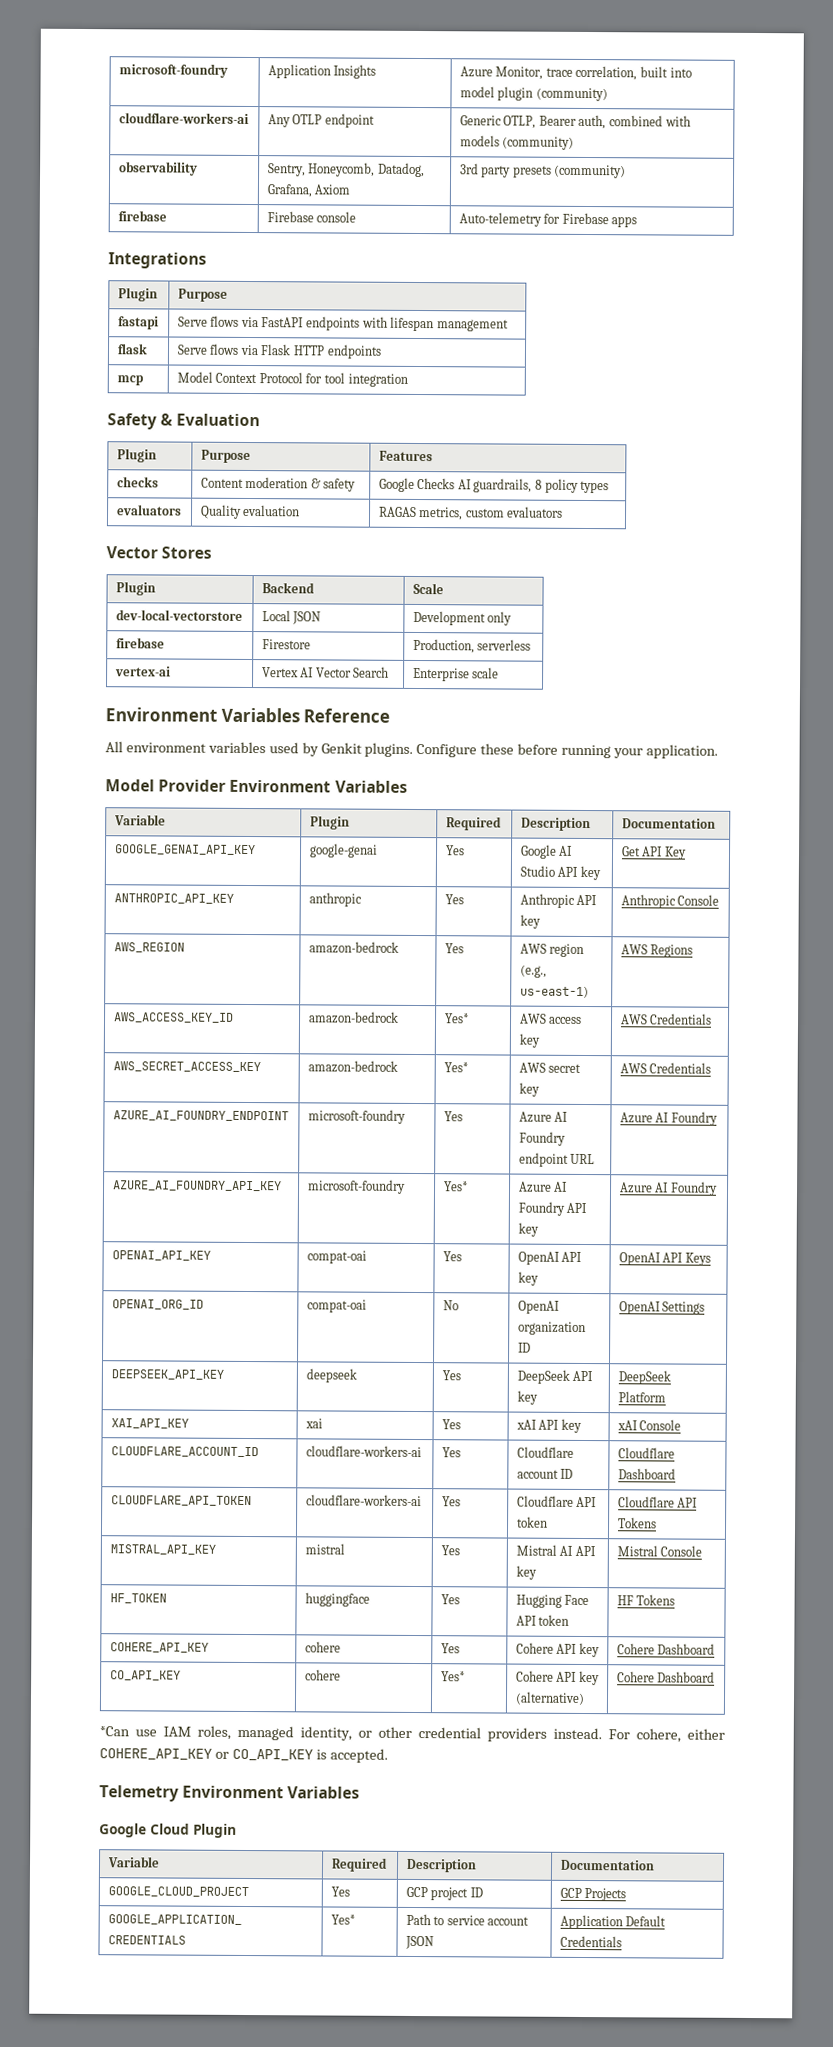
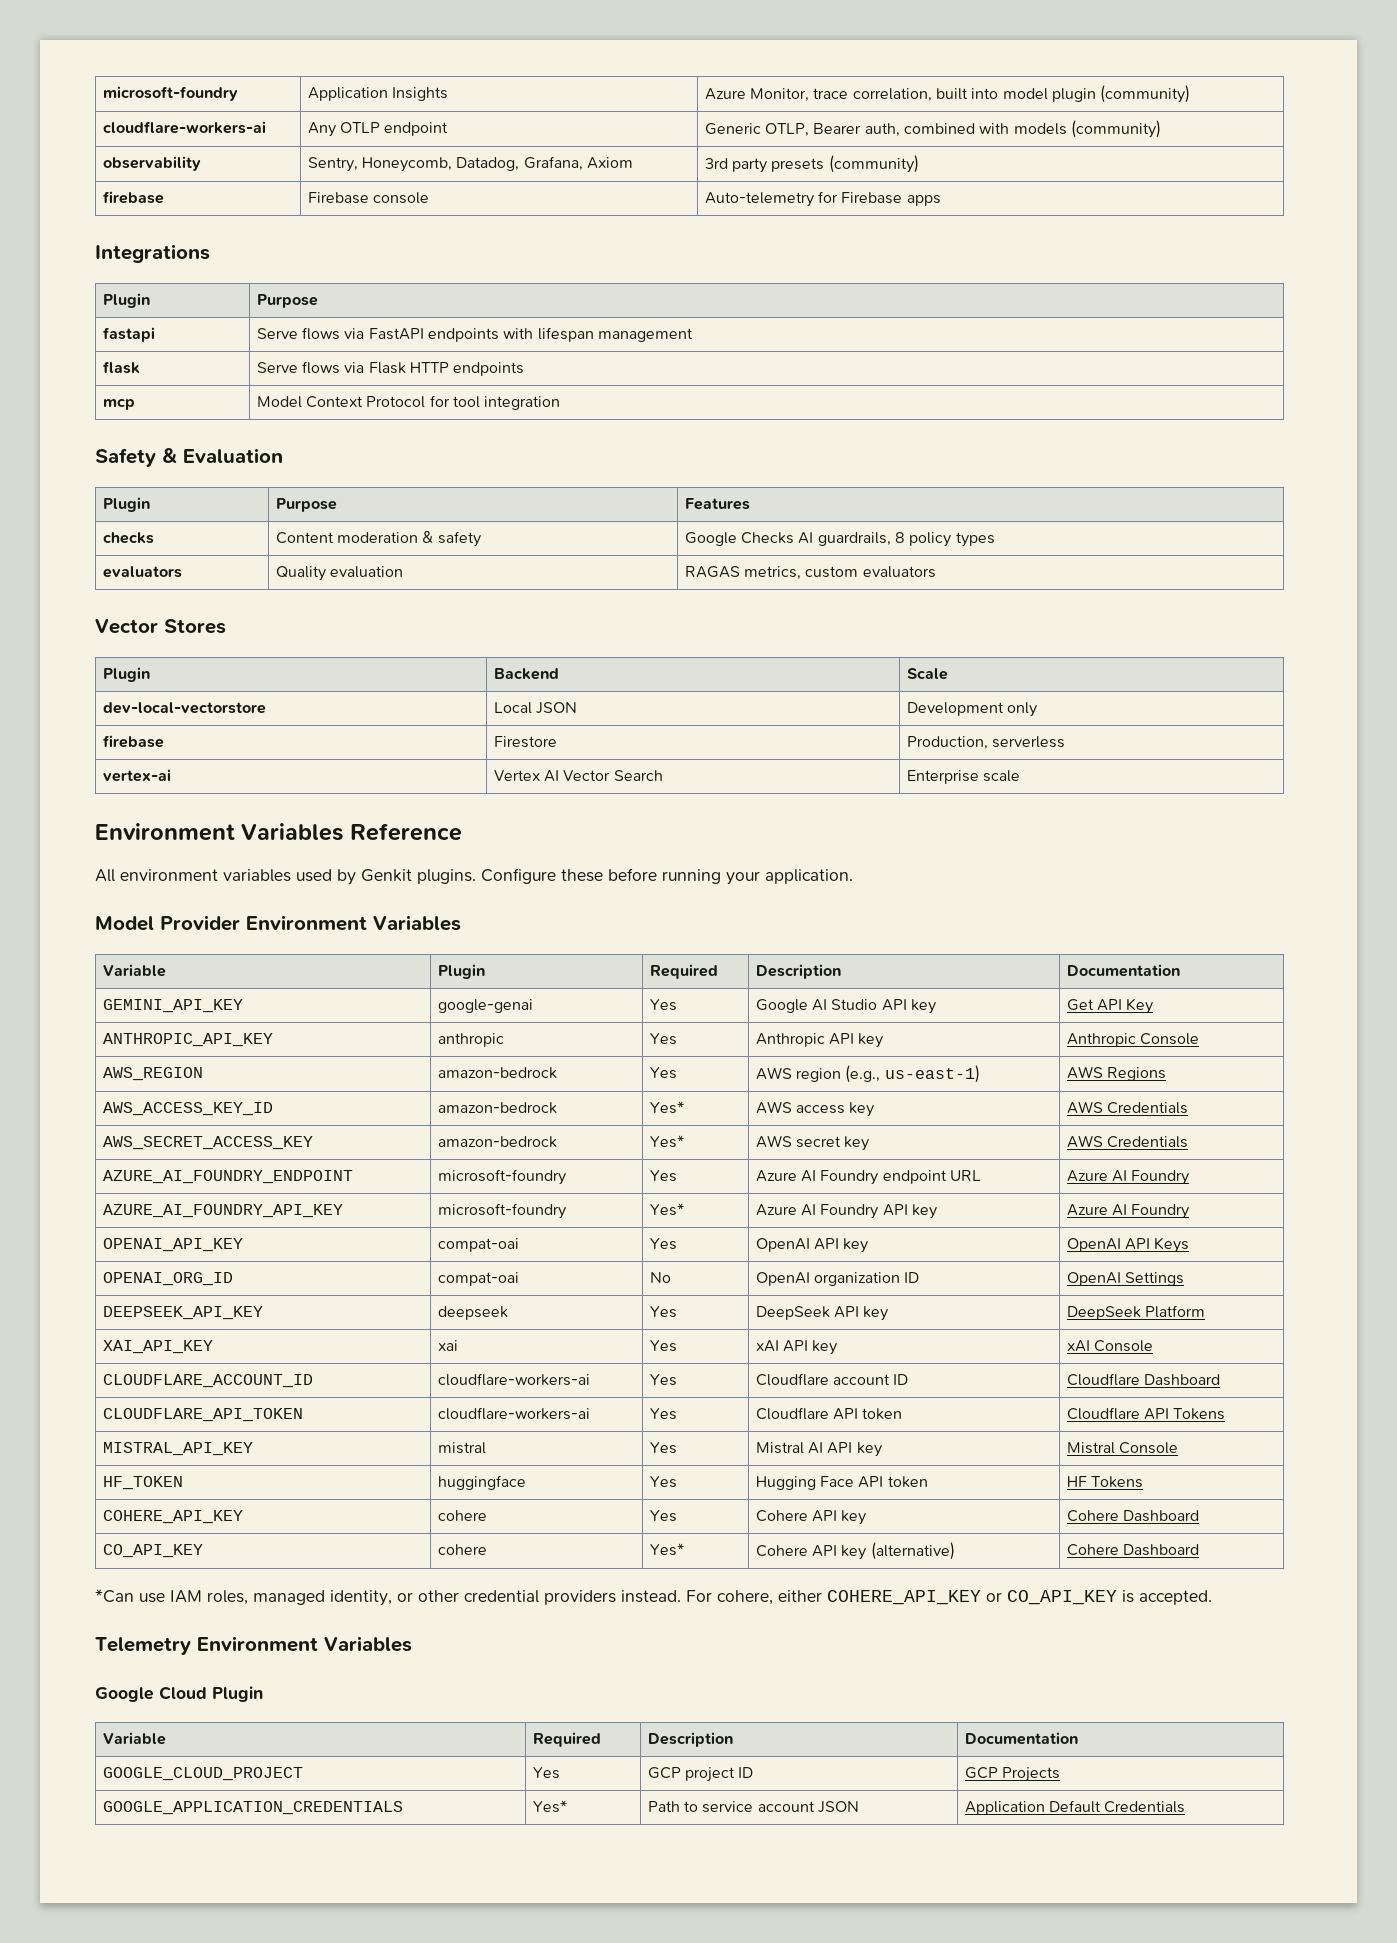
[113,844,256,856] GOOGLE_GENAI_API_KEY -> [102,999,243,1013] GEMINI_API_KEY

